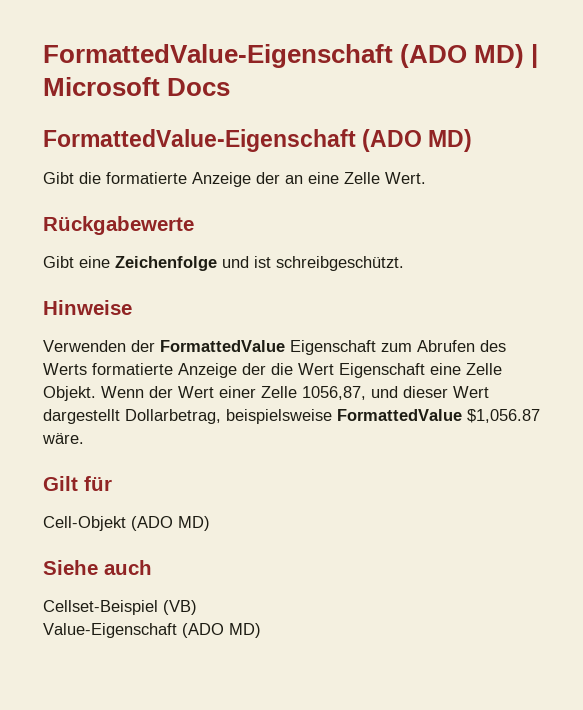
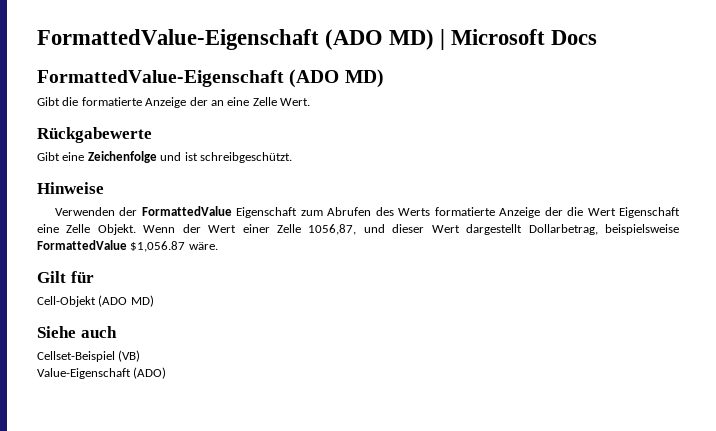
[182,623,261,638] (ADO MD) -> [133,367,167,379] (ADO)

